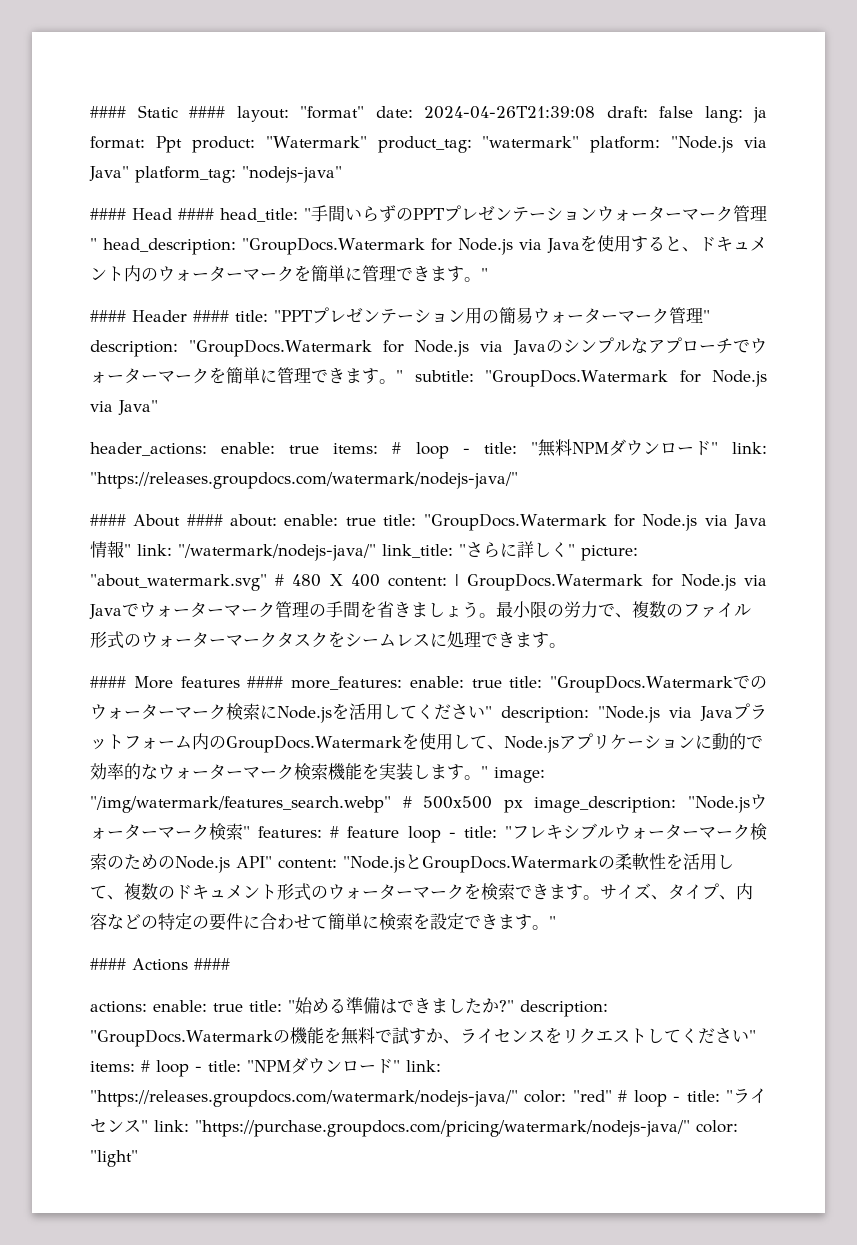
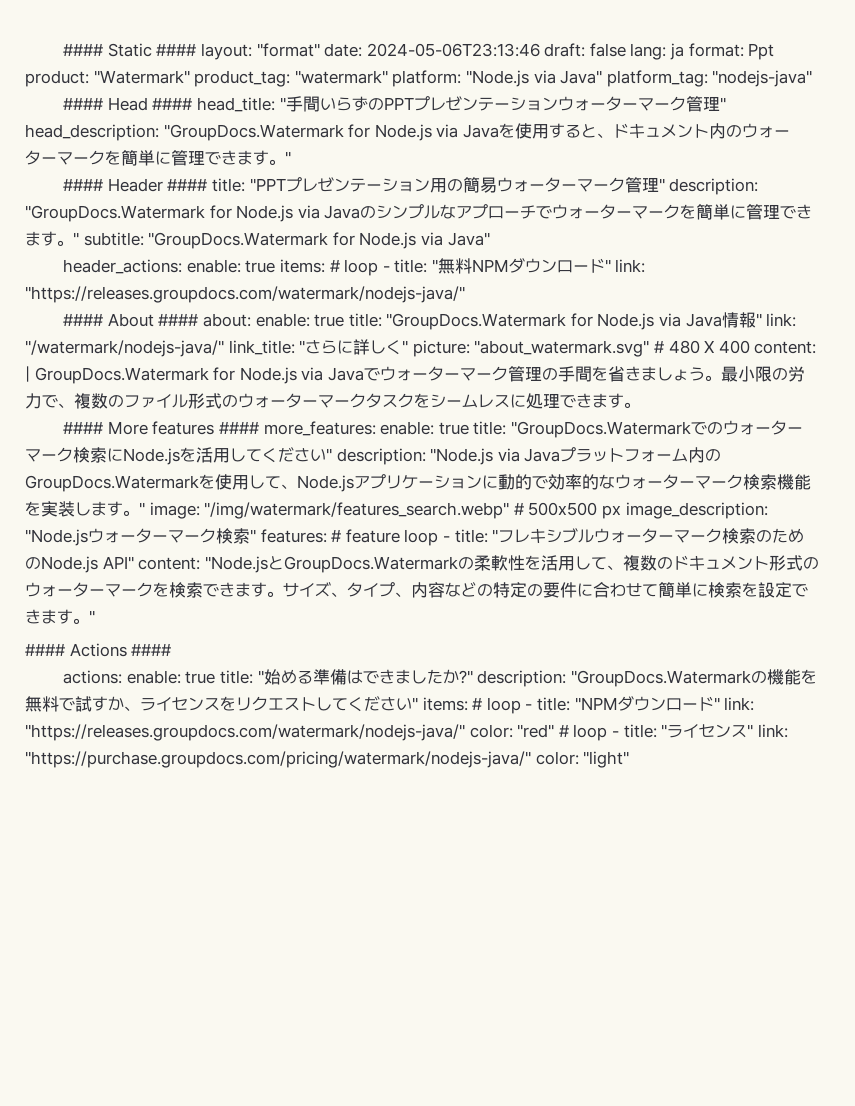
[424,106,595,119] 2024-04-26T21:39:08 -> [366,43,540,57] 2024-05-06T23:13:46

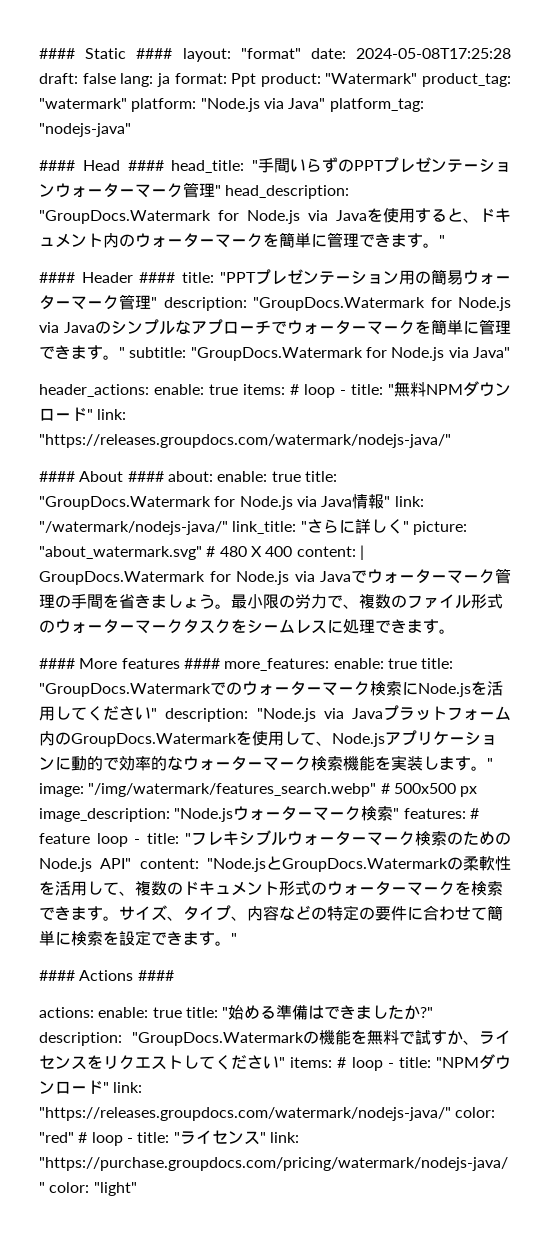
[366,43,540,57] 2024-05-06T23:13:46 -> [356,48,512,59] 2024-05-08T17:25:28

